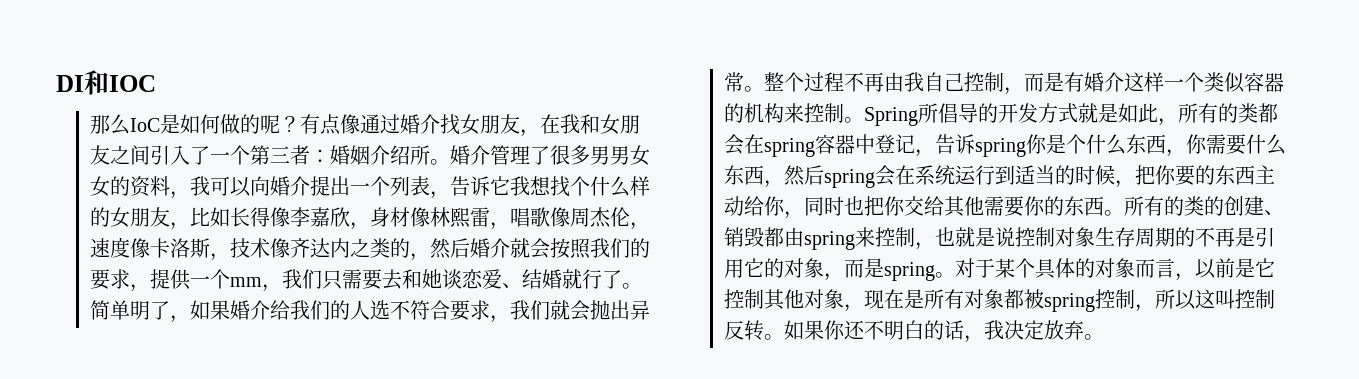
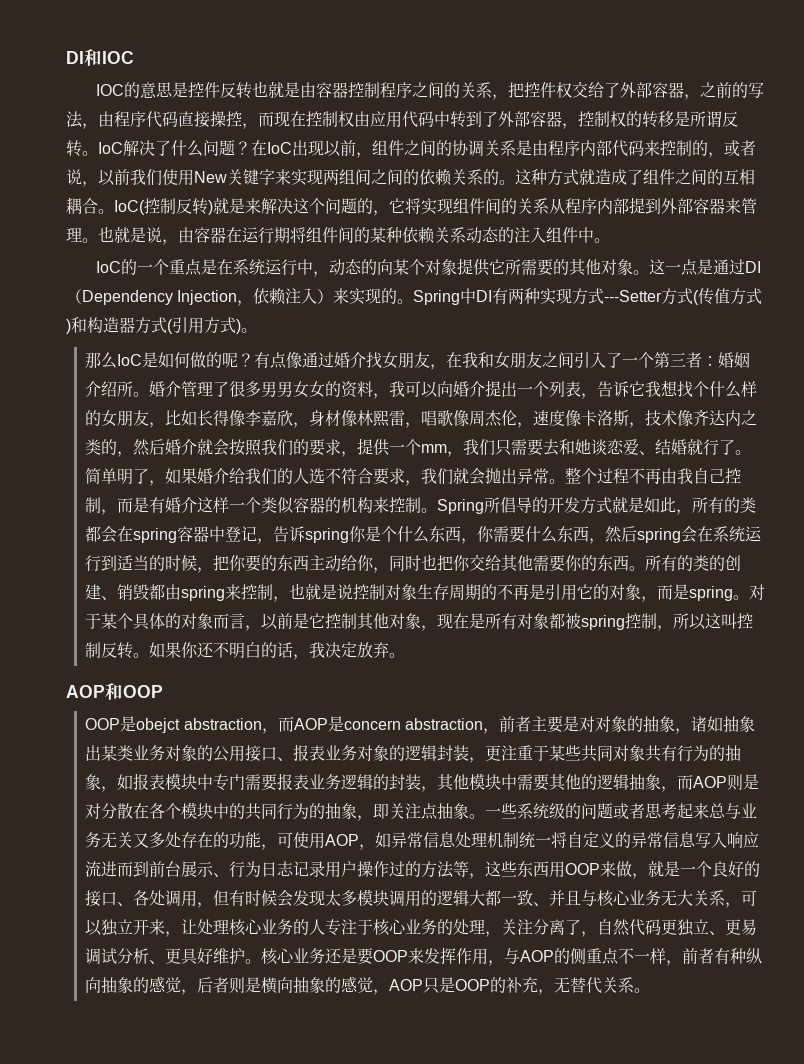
(156, 83) none -> [95,81,764,100] [66,111,738,129] [66,140,756,158] [66,169,755,187] [66,197,757,216] [66,226,610,245] [95,258,761,277] [66,288,763,306] [66,317,257,334] // IOC的意思是控件反转也就是由容器控制程序之间的关系，把控件权交给了外部容器，之前的写法，由程序代码直接操控，而现在控制权由应用代码中转到了外部容器，控制权的转移是所谓反转。IoC解决了什么问题？在IoC出现以前，组件之间的协调关系是由程序内部代码来控制的，或者说，以前我们使用New关键字来实现两组间之间的依赖关系的。这种方式就造成了组件之间的互相耦合。IoC(控制反转)就是来解决这个问题的，它将实现组件间的关系从程序内部提到外部容器来管理。也就是说，由容器在运行期将组件间的某种依赖关系动态的注入组件中。 // IoC的一个重点是在系统运行中，动态的向某个对象提供它所需要的其他对象。这一点是通过DI（Dependency Injection，依赖注入）来实现的。Spring中DI有两种实现方式---Setter方式(传值方式)和构造器方式(引用方式)。
(1104, 337) none -> [66,683,163,700] [85,716,756,734] [85,744,742,763] [85,773,760,792] [85,802,758,821] [85,832,760,850] [85,861,761,879] [85,889,758,908] [85,919,758,937] [85,947,763,966] [85,976,651,995] // AOP和OOP // OOP是obejct abstraction，而AOP是concern abstraction，前者主要是对对象的抽象，诸如抽象出某类业务对象的公用接口、报表业务对象的逻辑封装，更注重于某些共同对象共有行为的抽象，如报表模块中专门需要报表业务逻辑的封装，其他模块中需要其他的逻辑抽象，而AOP则是对分散在各个模块中的共同行为的抽象，即关注点抽象。一些系统级的问题或者思考起来总与业务无关又多处存在的功能，可使用AOP，如异常信息处理机制统一将自定义的异常信息写入响应流进而到前台展示、行为日志记录用户操作过的方法等，这些东西用OOP来做，就是一个良好的接口、各处调用，但有时候会发现太多模块调用的逻辑大都一致、并且与核心业务无大关系，可以独立开来，让处理核心业务的人专注于核心业务的处理，关注分离了，自然代码更独立、更易调试分析、更具好维护。核心业务还是要OOP来发挥作用，与AOP的侧重点不一样，前者有种纵向抽象的感觉，后者则是横向抽象的感觉，AOP只是OOP的补充，无替代关系。

